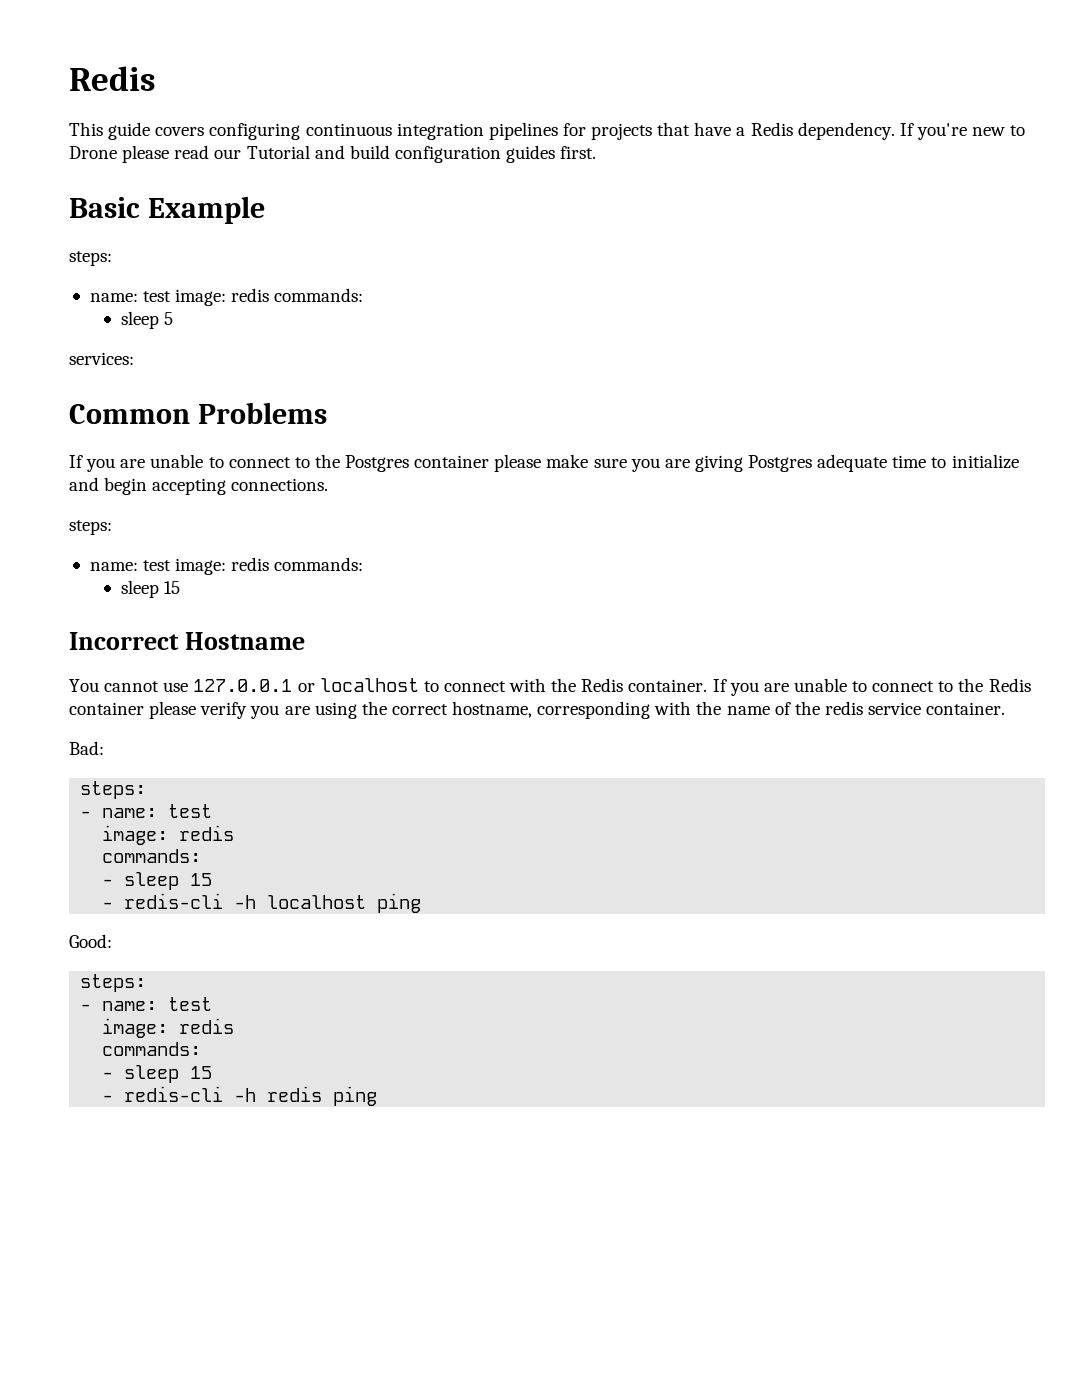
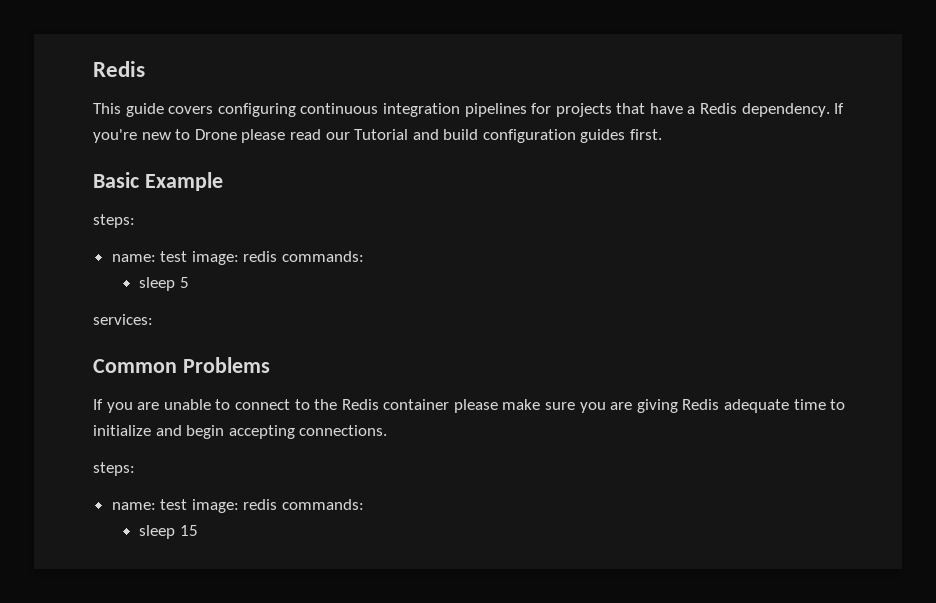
[345,455,410,472] Postgres -> [341,399,379,410] Redis
[748,455,813,472] Postgres -> [682,399,720,410] Redis
[69,632,305,650] [69,678,1031,696] [69,701,1006,719] [69,741,104,755] [80,781,147,799] [80,804,213,818] [102,825,235,845] [102,849,202,863] [102,872,213,890] [102,893,422,913] [69,934,112,948] [80,974,147,992] [80,997,213,1011] [102,1018,235,1038] [102,1042,202,1056] [102,1065,213,1083] [102,1086,378,1106] // Incorrect Hostname // You cannot use 127.0.0.1 or localhost to connect with the Redis container. If you are unable to connect to the Redis container please verify you are using the correct hostname, corresponding with the name of the redis service container. // Bad: // steps: // - name: test // image: redis // commands: // - sleep 15 // - redis-cli -h localhost ping // Good: // steps: // - name: test // image: redis // commands: // - sleep 15 // - redis-cli -h redis ping -> (198, 530) none

